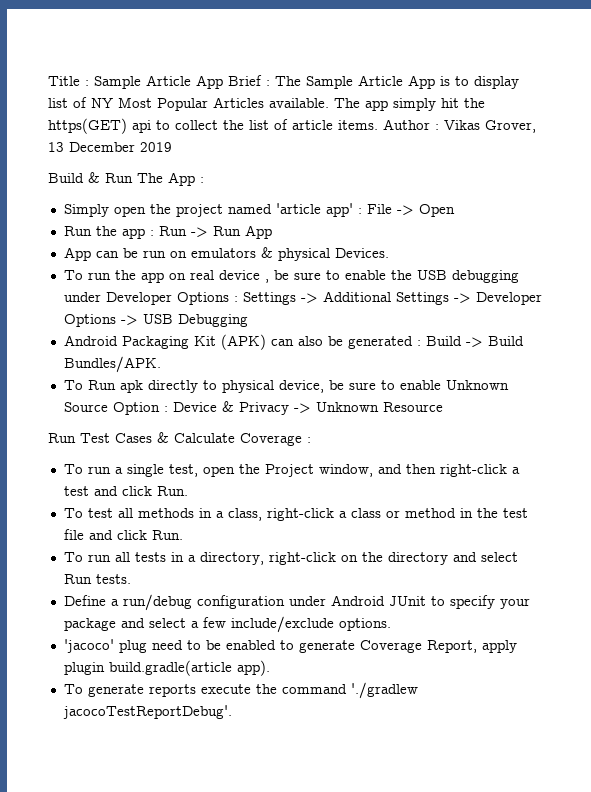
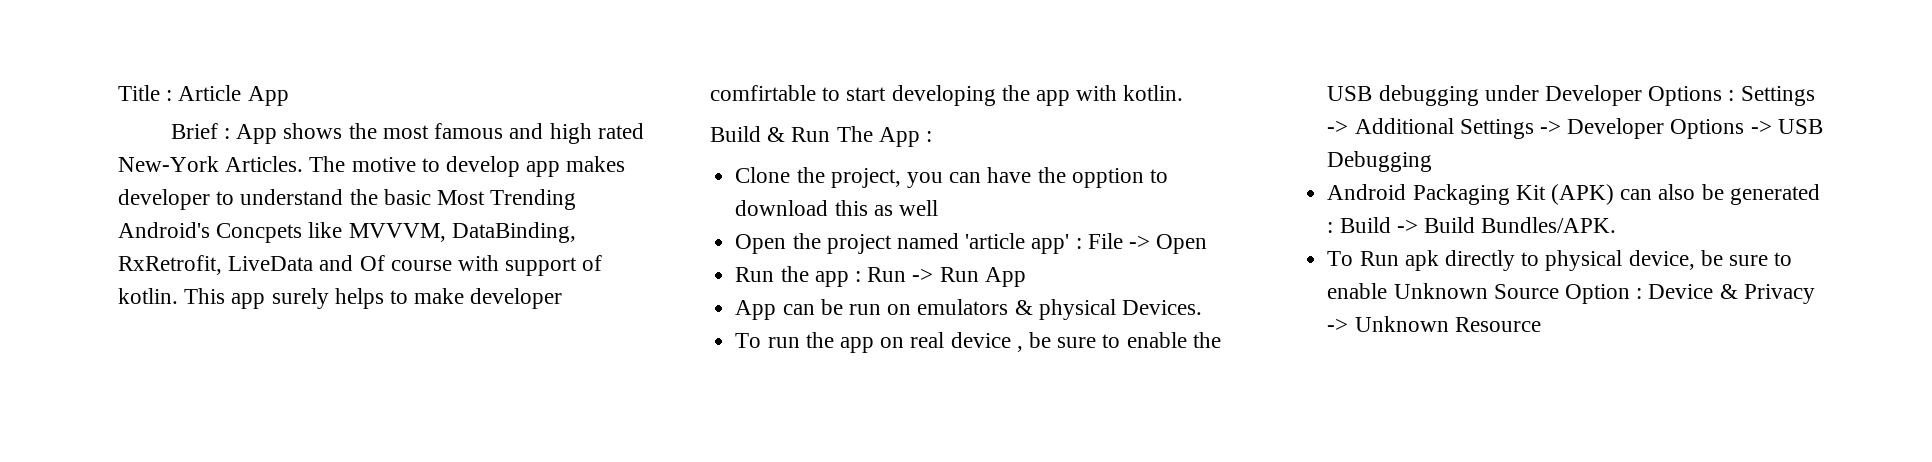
[94,75,223,89] Sample Article App -> [178,85,289,106] Article App //
[275,75,519,89] [48,97,485,111] [48,118,536,134] [48,142,172,152] The Sample Article App is to display list of NY Most Popular Articles available. The app simply hit the https(GET) api to collect the list of article items. Author : Vikas Grover, 13 December 2019 -> [236,123,644,144] [118,156,626,177] [118,189,577,210] [118,222,576,243] [118,255,603,276] [118,288,563,309] [710,85,1184,106] App shows the most famous and high rated New-York Articles. The motive to develop app makes developer to understand the basic Most Trending Android's Concpets like MVVVM, DataBinding, RxRetrofit, LiveData and Of course with support of kotlin. This app surely helps to make developer comfirtable to start developing the app with kotlin.
[63,204,146,217] Simply open -> [735,167,1168,188] [735,200,938,216] [735,234,787,254] Clone the project, you can have the opption to download this as well // Open
[48,432,311,446] [63,464,520,477] [63,486,188,496] [63,508,528,521] [63,529,183,540] [63,552,518,565] [63,574,131,584] [63,594,530,611] [63,616,391,633] [63,639,517,653] [63,660,270,676] [63,682,418,699] [62,705,232,719] // Run Test Cases & Calculate Coverage : // To run a single test, open the Project window, and then right-click a test and click Run. // To test all methods in a class, right-click a class or method in the test file and click Run. // To run all tests in a directory, right-click on the directory and select Run tests. // Define a run/debug configuration under Android JUnit to specify your package and select a few include/exclude options. // 'jacoco' plug need to be enabled to generate Coverage Report, apply plugin build.gradle(article app). // To generate reports execute the command './gradlew jacocoTestReportDebug'. -> (1541, 324) none

